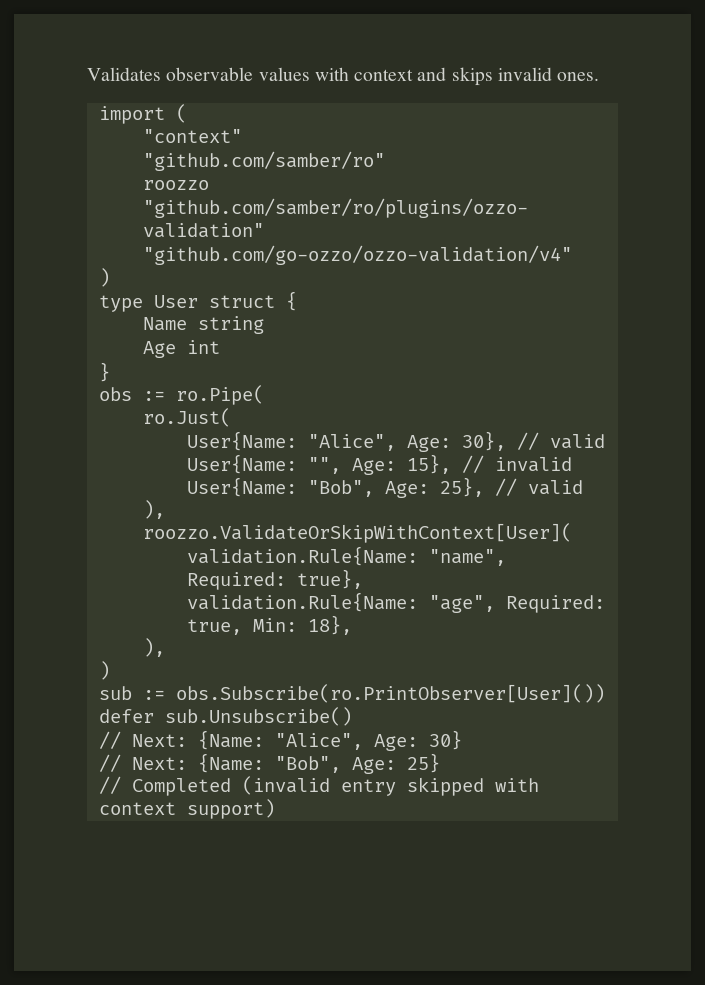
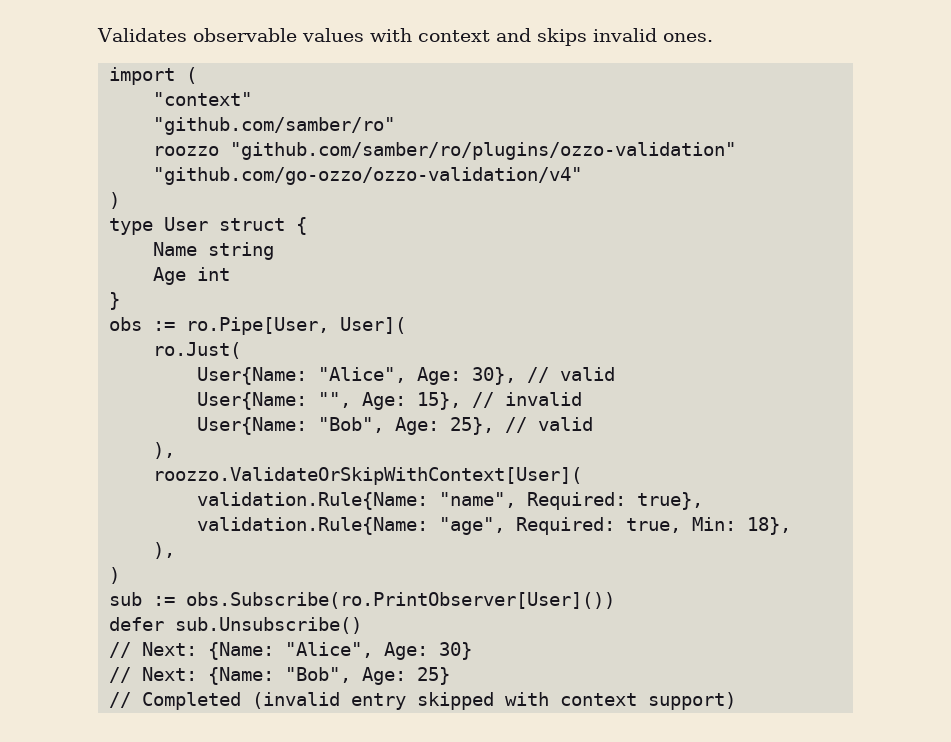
[175,385,264,405] ro.Pipe( -> [186,317,407,335] ro.Pipe[User, User](

